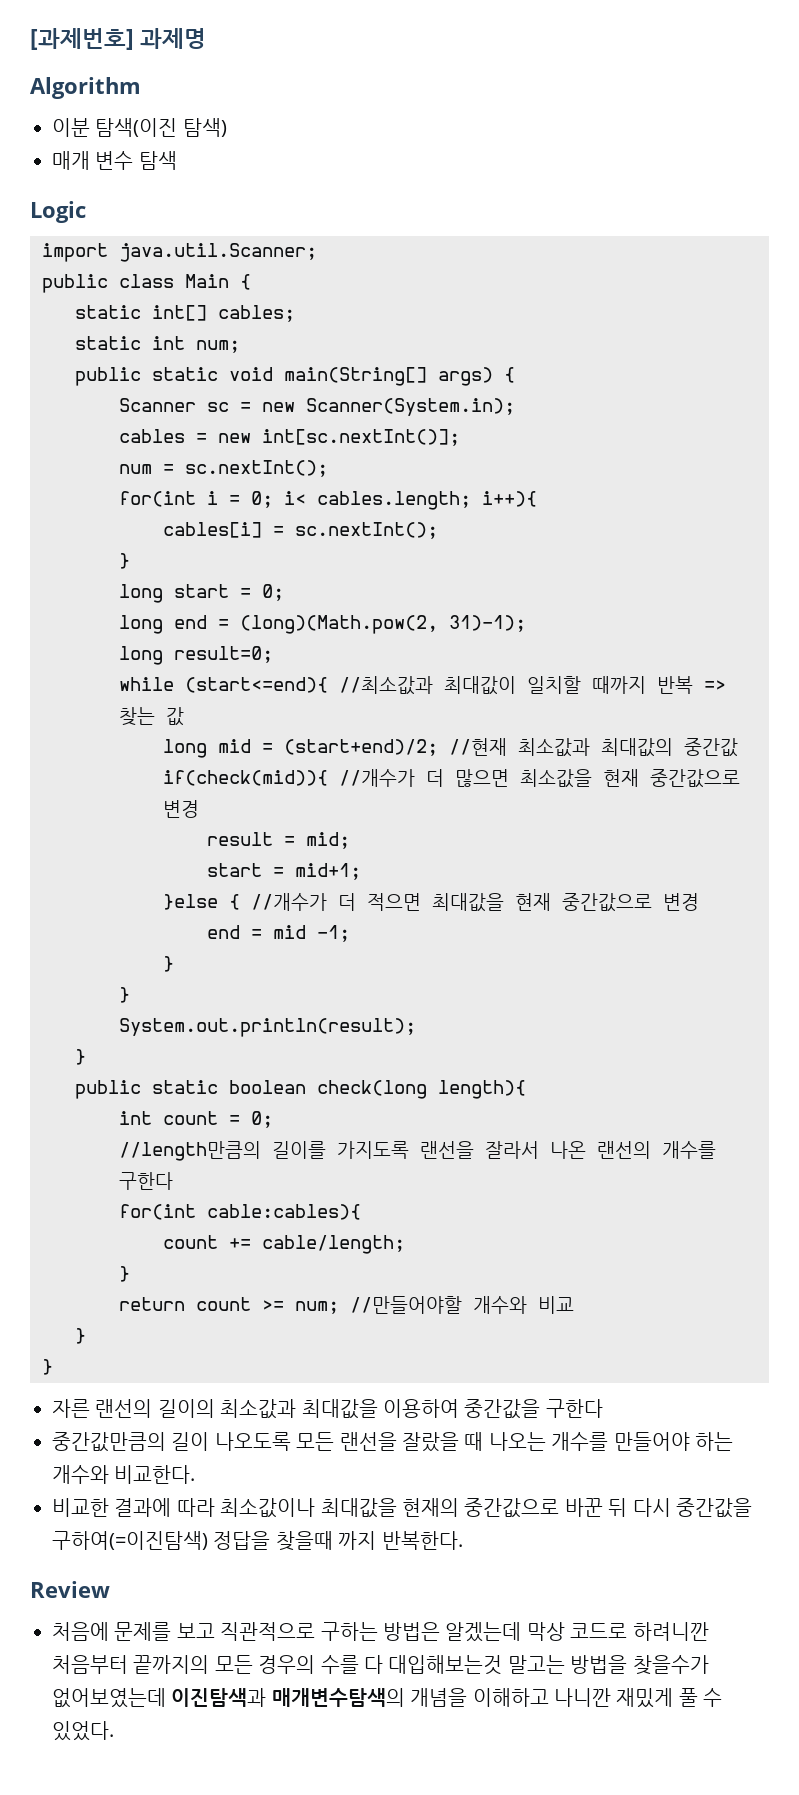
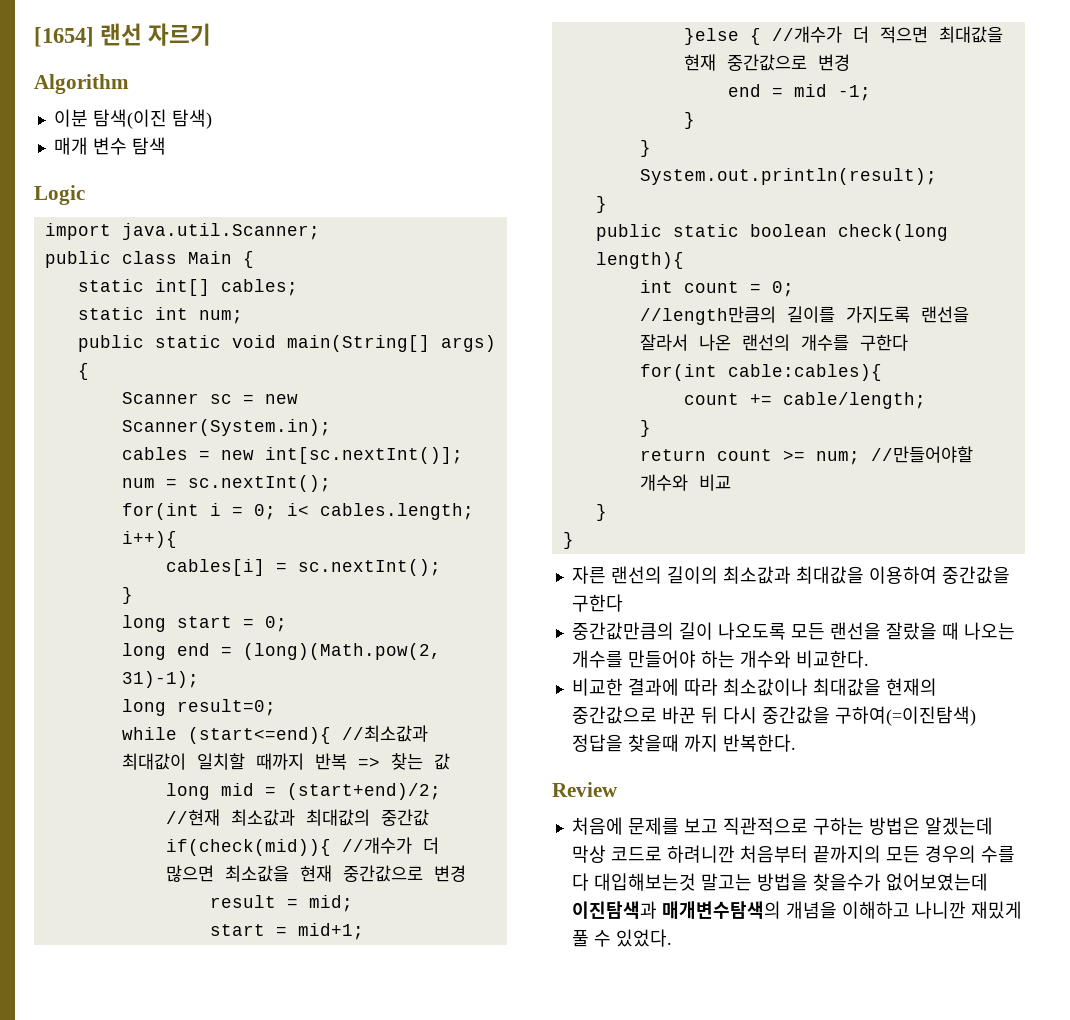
[30,28,207,50] [과제번호] 과제명 -> [34,23,212,47] [1654] 랜선 자르기

